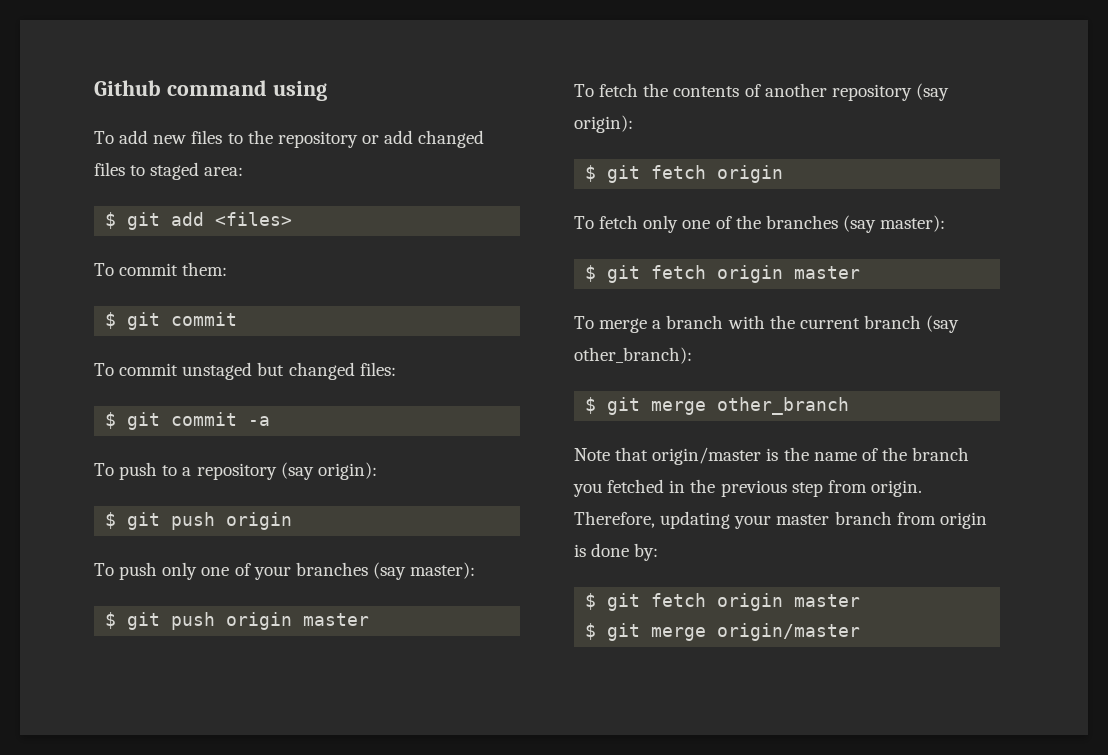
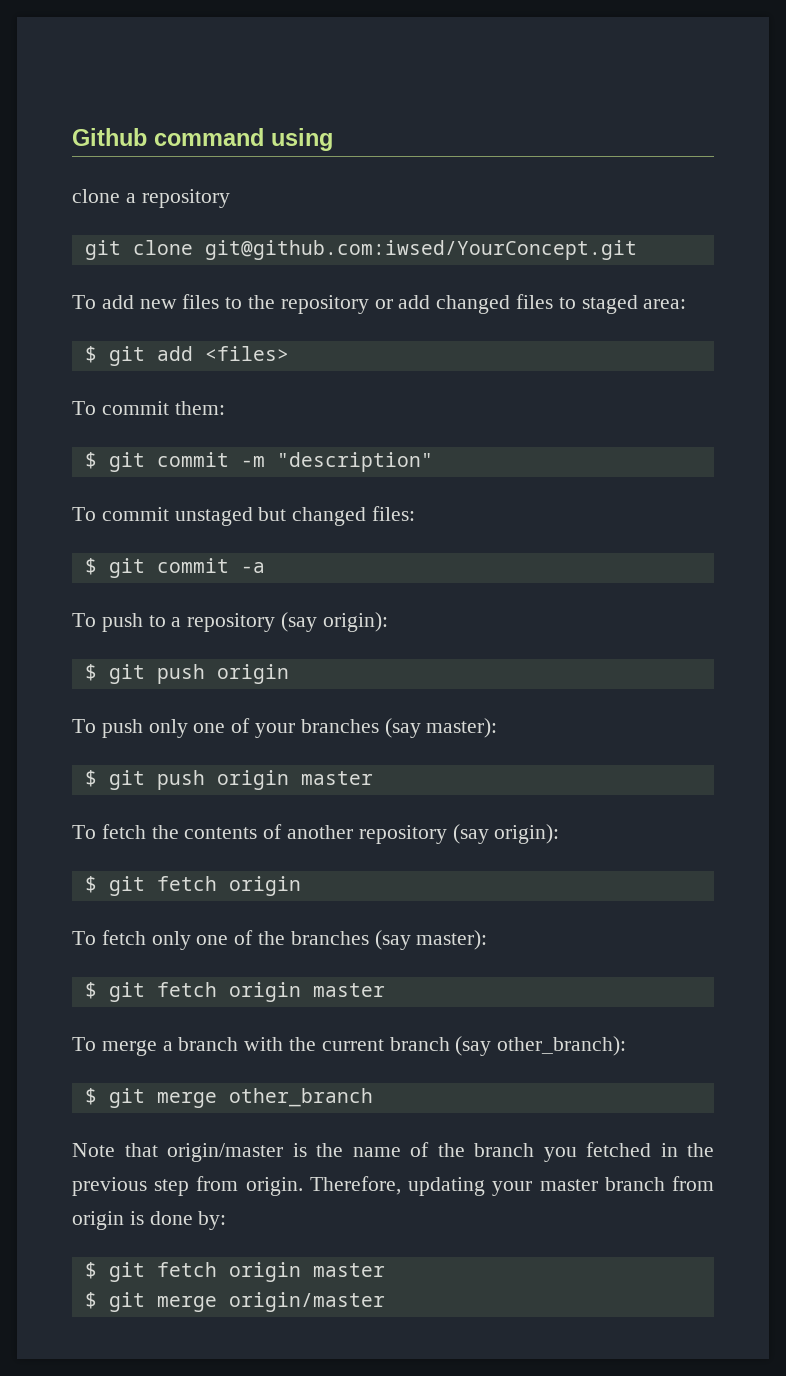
(327, 91) none -> [72,189,230,208] [84,240,637,260] // clone a repository // git clone git@github.com:iwsed/YourConcept.git
(238, 319) none -> [240,452,433,472] -m "description"

